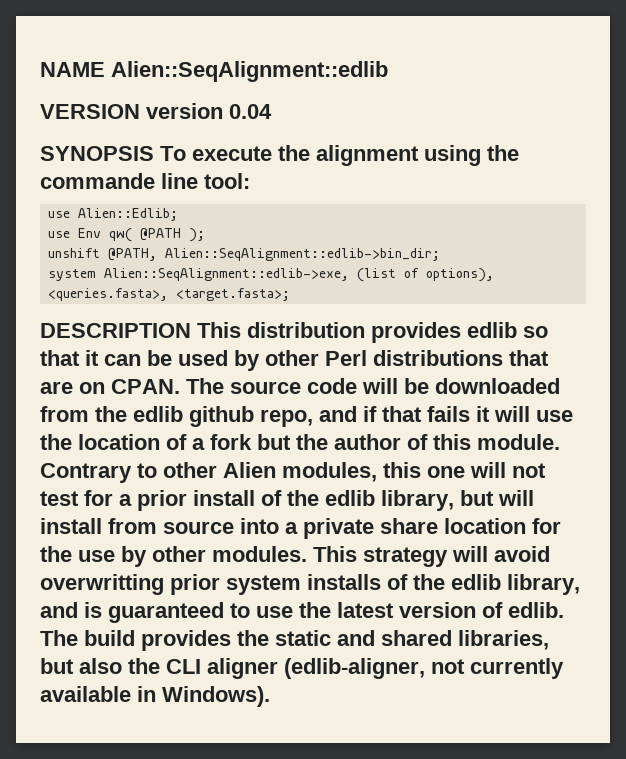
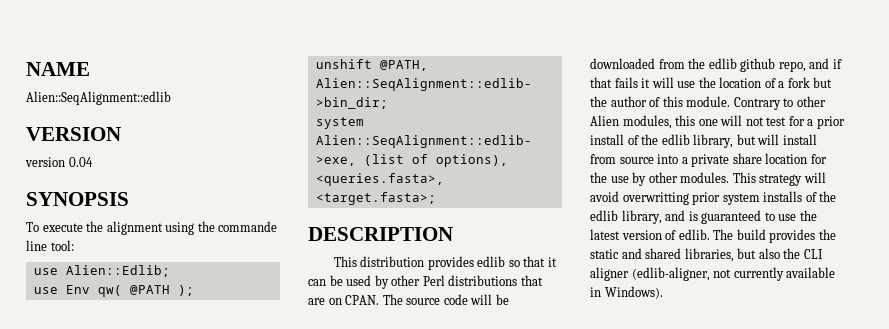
(105, 69) none -> (90, 69) //
(140, 111) none -> (121, 134) //
(154, 153) none -> (129, 199) //
(191, 330) none -> (453, 234) //

